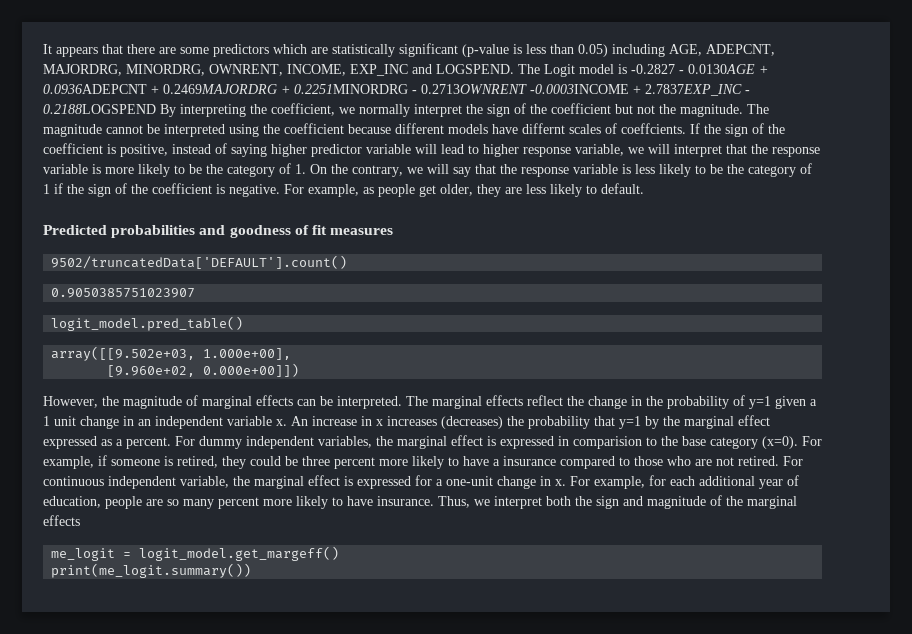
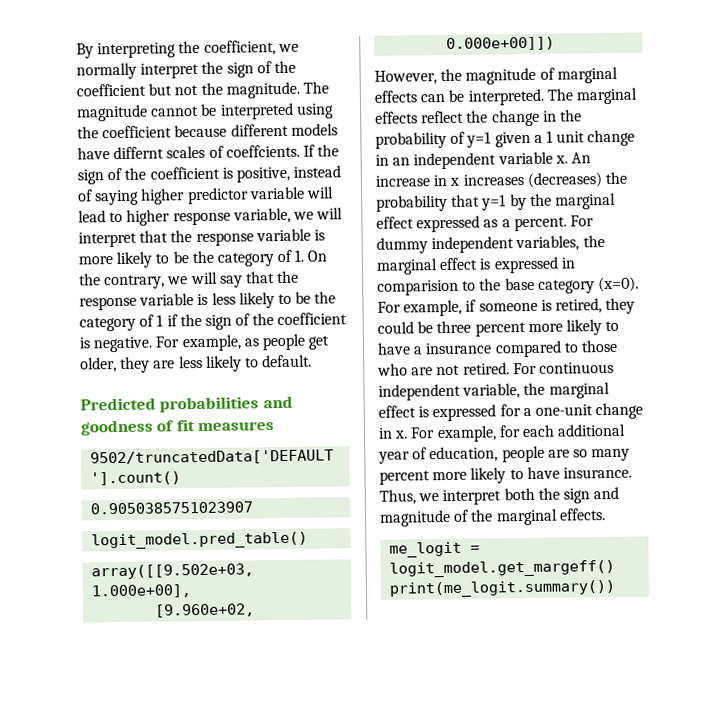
[43,43,775,57] [43,64,768,77] [43,84,750,96] [43,104,156,114] It appears that there are some predictors which are statistically significant (p-value is less than 0.05) including AGE, ADEPCNT, MAJORDRG, MINORDRG, OWNRENT, INCOME, EXP_INC and LOGSPEND. The Logit model is -0.2827 - 0.0130AGE + 0.0936ADEPCNT + 0.2469MAJORDRG + 0.2251MINORDRG - 0.2713OWNRENT -0.0003INCOME + 2.7837EXP_INC - 0.2188LOGSPEND -> (76, 51) none
[43,515,80,526] effects -> [558,508,606,521] effects.

